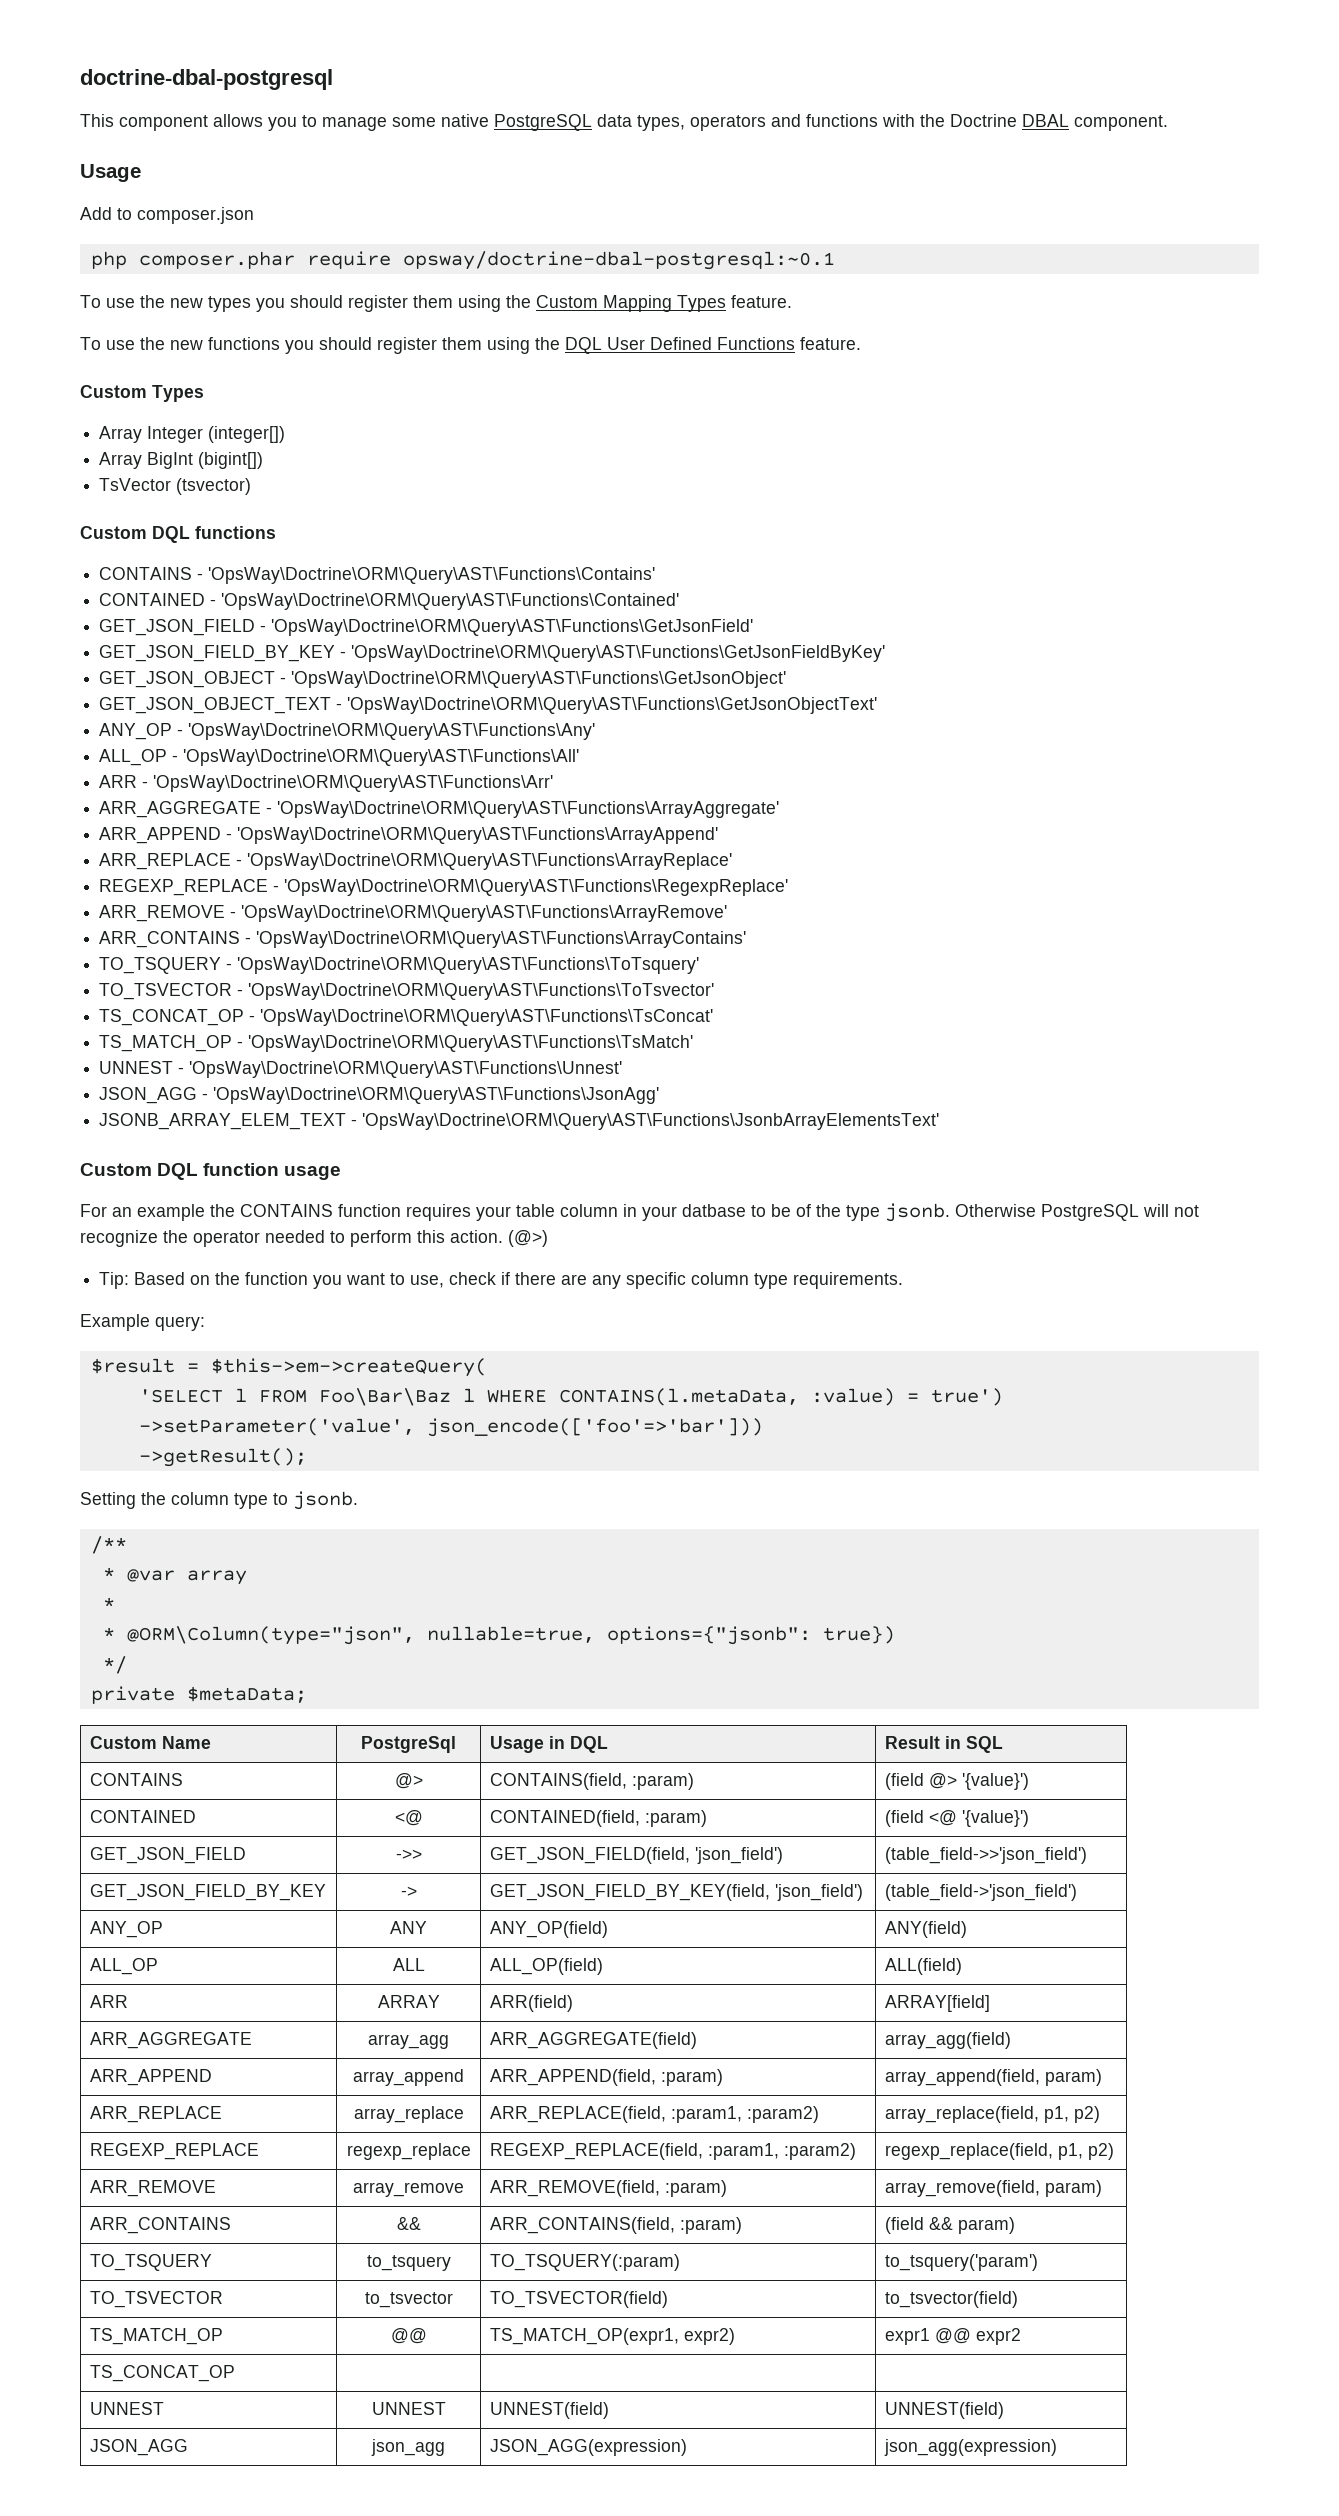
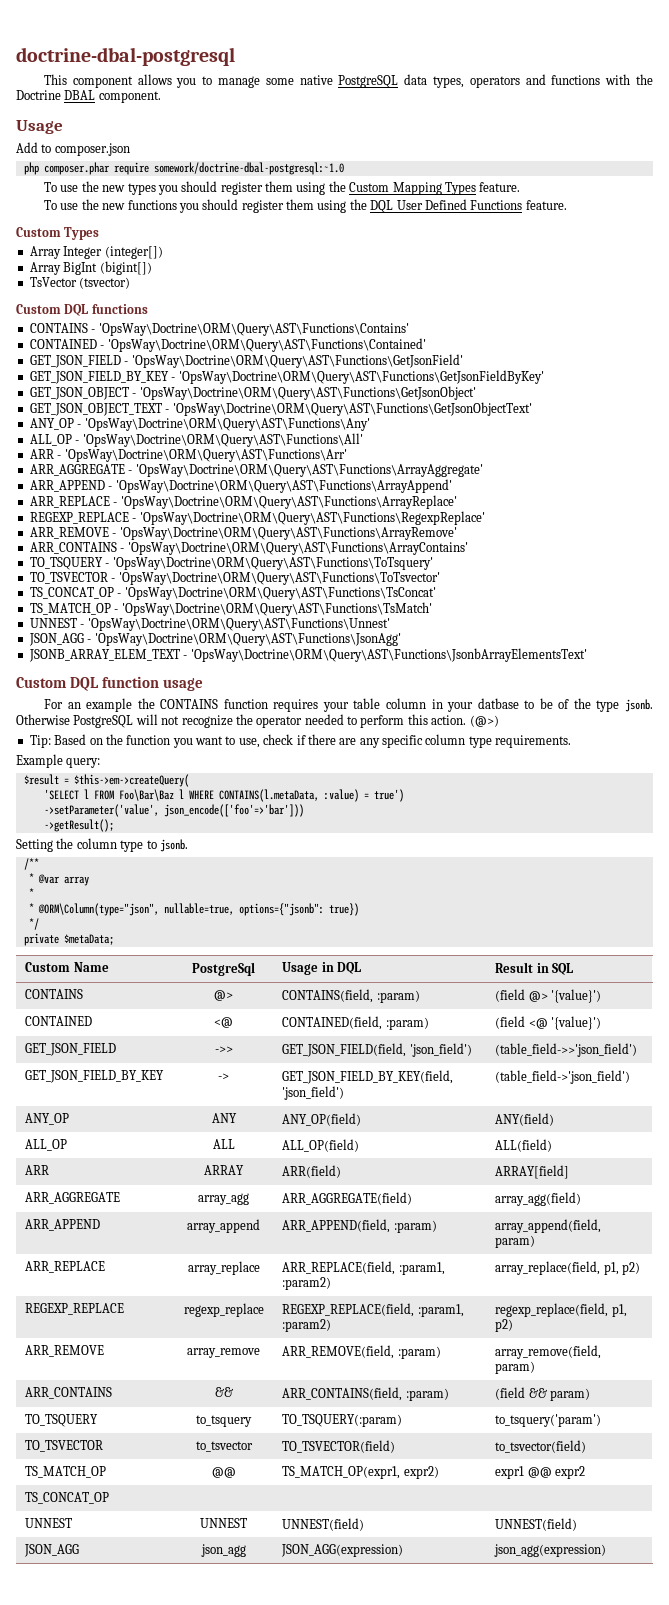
[402,251,835,270] opsway/doctrine-dbal-postgresql:~0.1 -> [153,162,344,175] somework/doctrine-dbal-postgresql:~1.0

